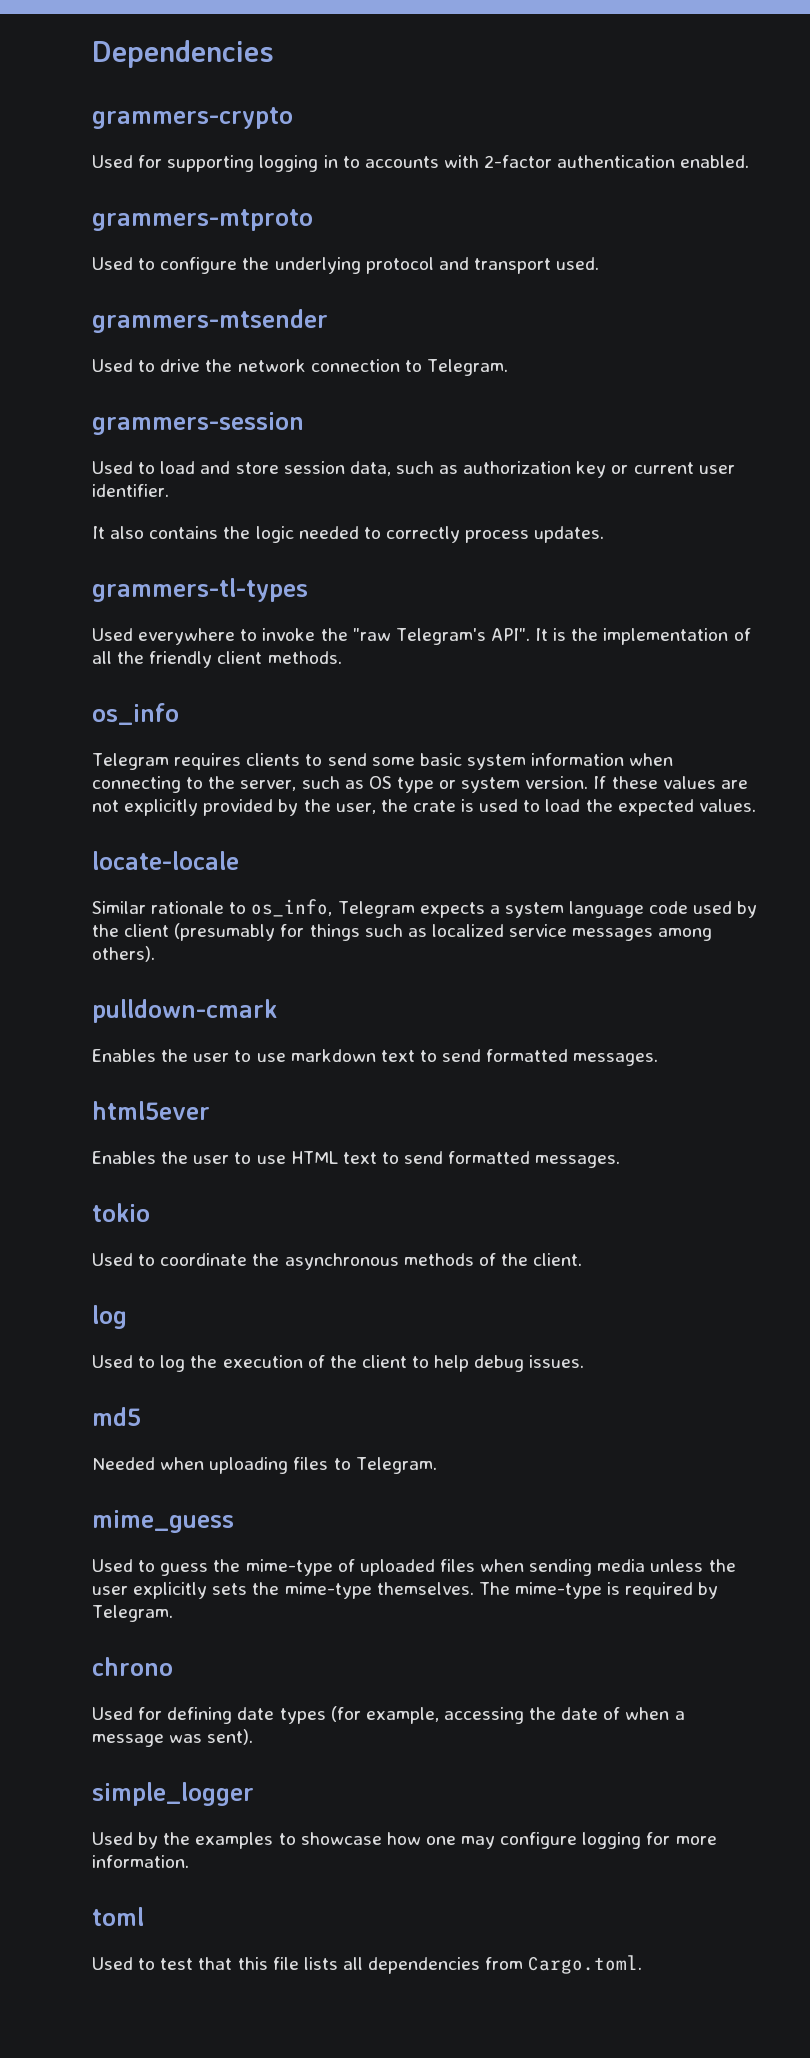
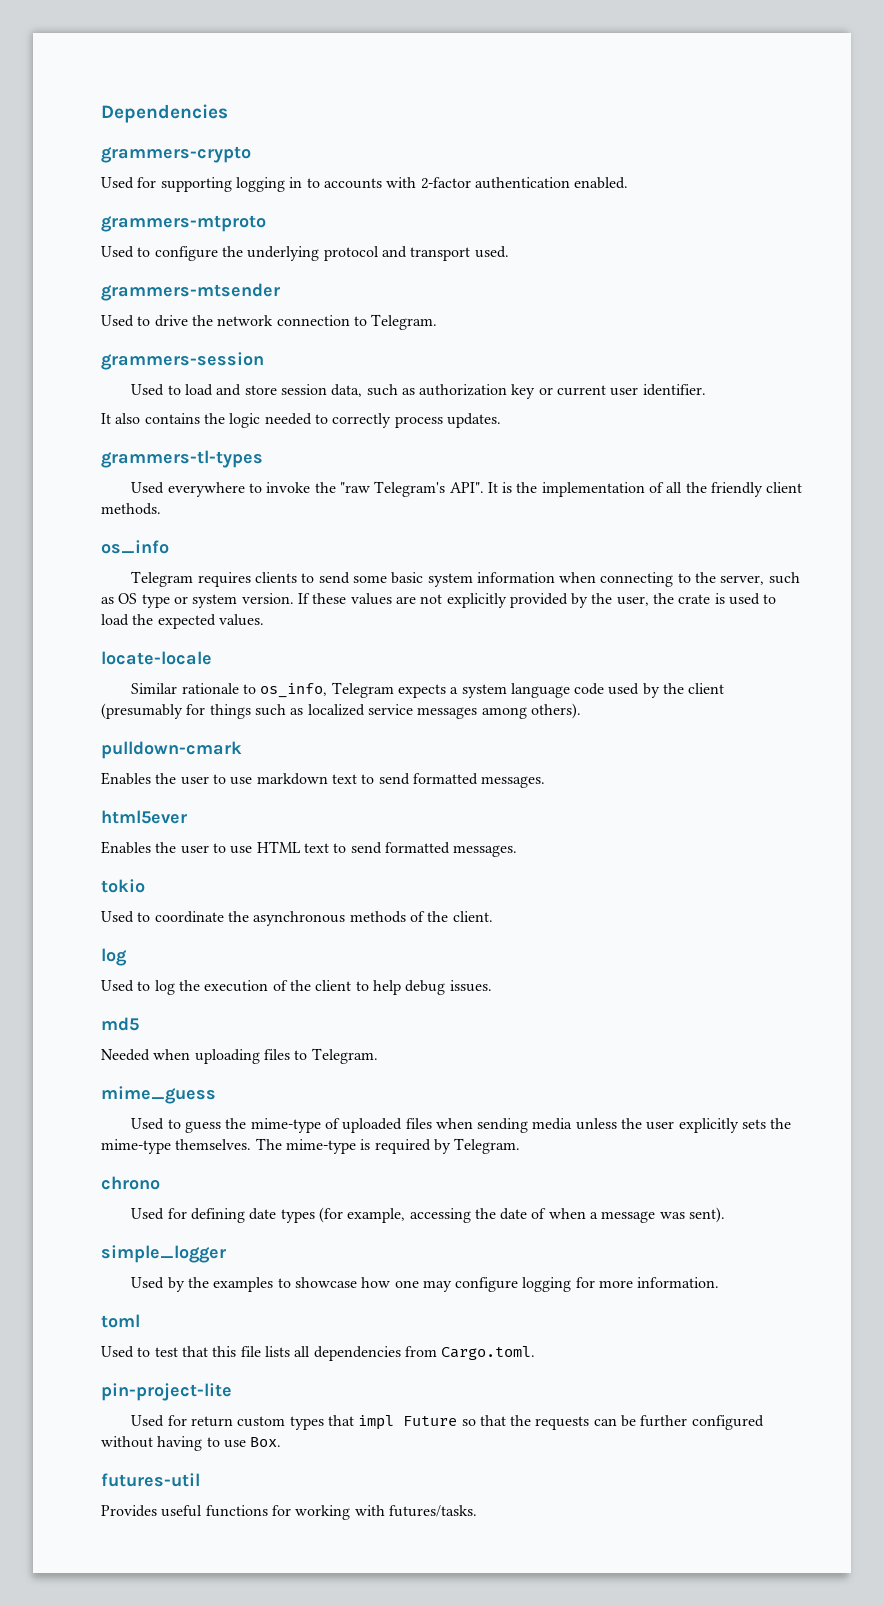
(643, 1964) none -> [101,1383,232,1401] [131,1415,764,1430] [101,1436,282,1451] [101,1473,200,1487] [101,1505,477,1520] // pin-project-lite // Used for return custom types that impl Future so that the requests can be further configured without having to use Box. // futures-util // Provides useful functions for working with futures/tasks.

